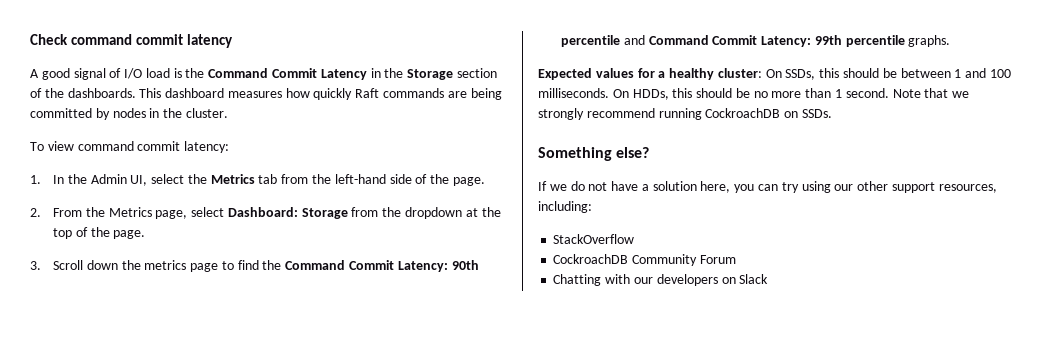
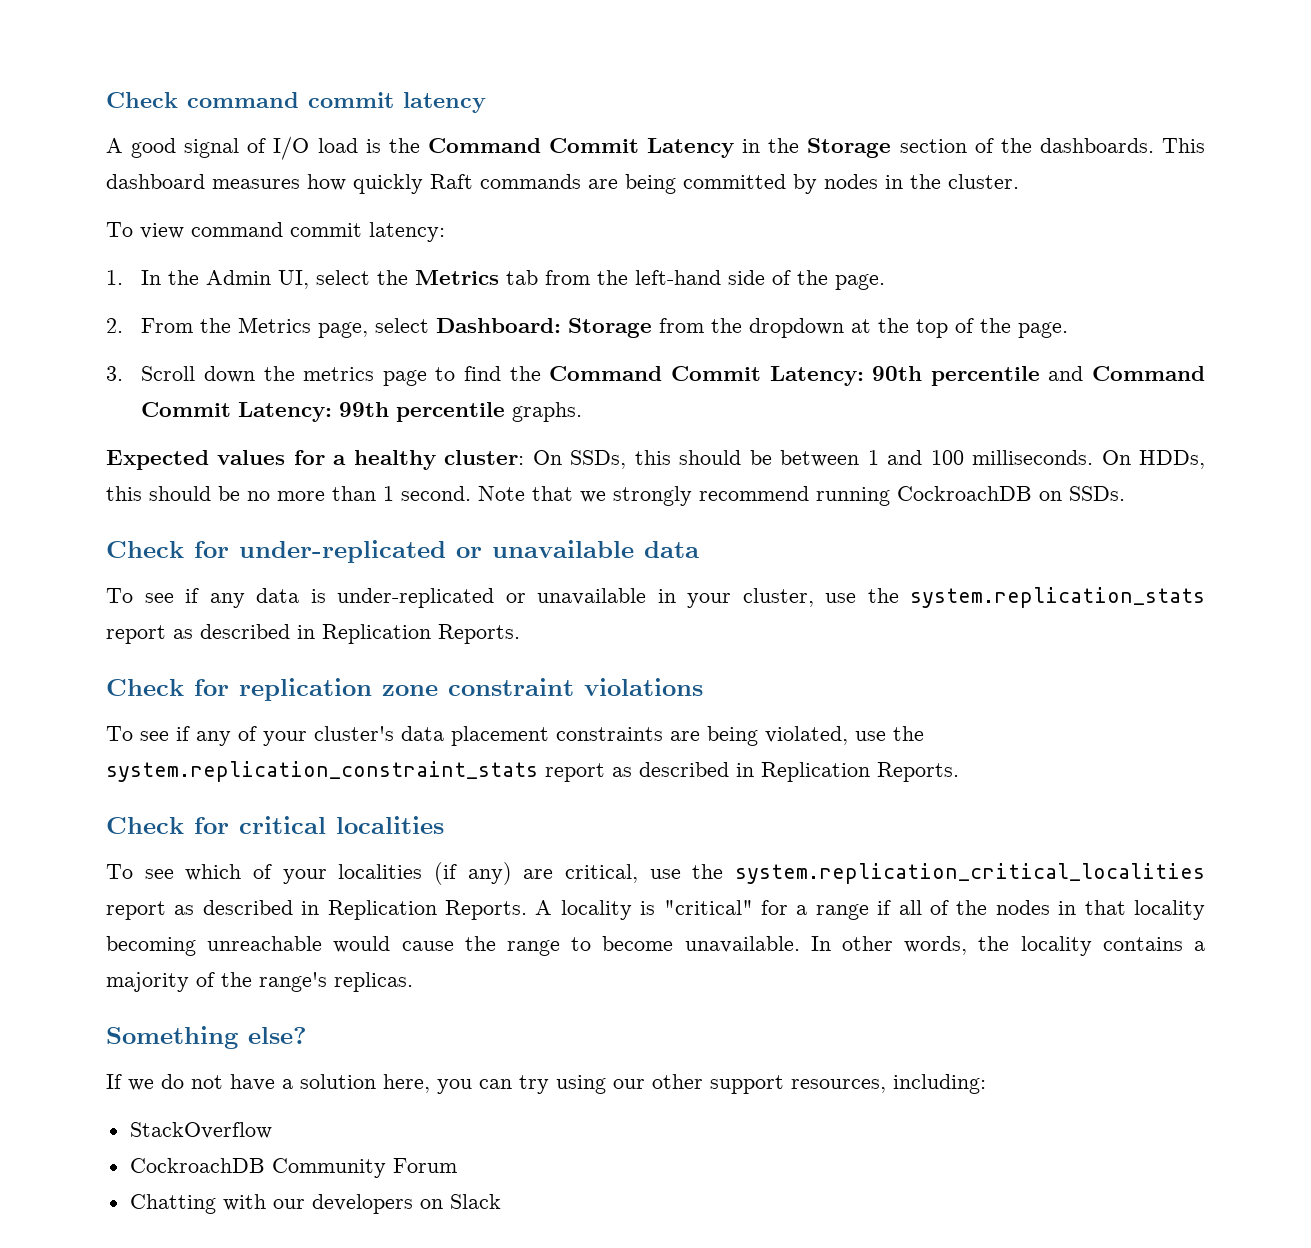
(832, 113) none -> [106,540,699,563] [106,587,1205,608] [106,624,520,644] [106,678,703,701] [106,726,924,746] [106,761,959,782] [106,816,444,834] [106,862,1205,885] [106,900,1205,920] [106,936,1206,956] [106,972,413,992] // Check for under-replicated or unavailable data // To see if any data is under-replicated or unavailable in your cluster, use the system.replication_stats report as described in Replication Reports. // Check for replication zone constraint violations // To see if any of your cluster's data placement constraints are being violated, use the system.replication_constraint_stats report as described in Replication Reports. // Check for critical localities // To see which of your localities (if any) are critical, use the system.replication_critical_localities report as described in Replication Reports. A locality is "critical" for a range if all of the nodes in that locality becoming unreachable would cause the range to become unavailable. In other words, the locality contains a majority of the range's replicas.

